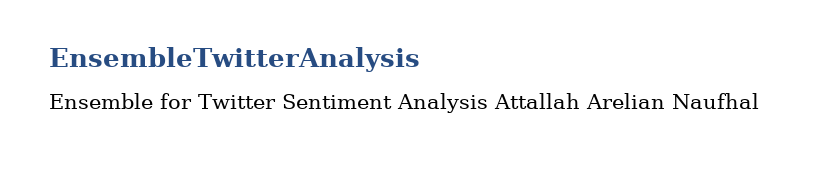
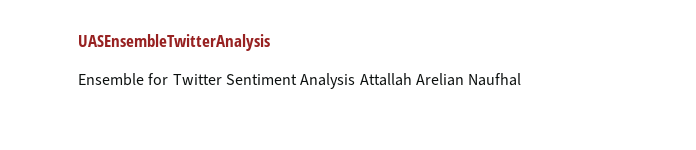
[49,47,420,72] EnsembleTwitterAnalysis -> [78,34,270,51] UASEnsembleTwitterAnalysis

